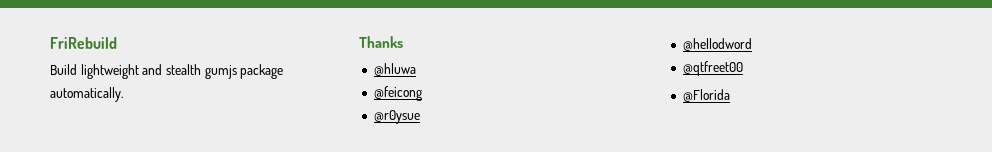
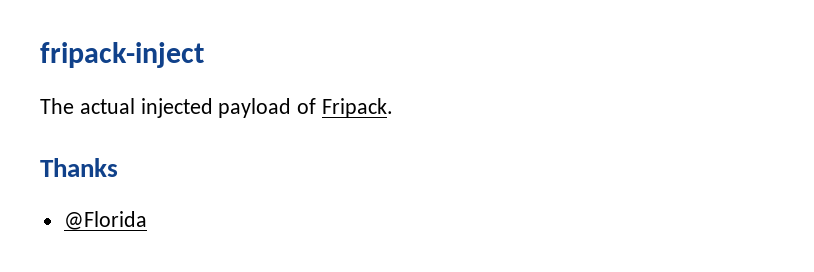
[50,37,117,49] [50,64,284,79] [50,87,123,102] [359,36,403,48] [373,63,416,76] [373,86,422,101] [373,110,420,124] [682,38,752,51] [682,61,743,76] FriRebuild // Build lightweight and stealth gumjs package automatically. // Thanks // @hluwa // @feicong // @r0ysue // @hellodword // @qtfreet00 -> [40,42,204,68] [40,98,394,118] [40,158,118,177] fripack-inject // The actual injected payload of Fripack. // Thanks

